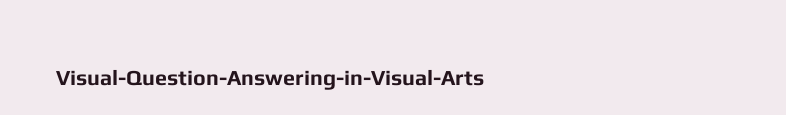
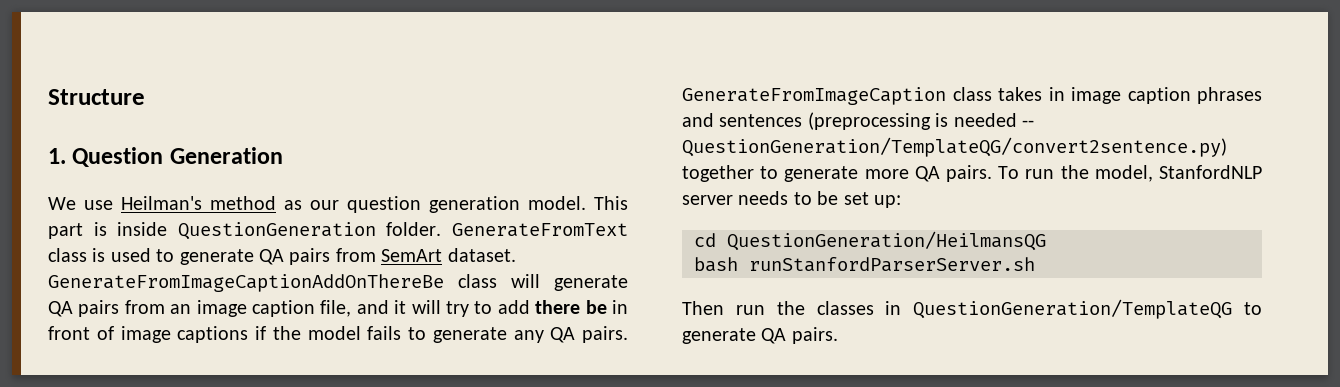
[56,69,484,90] Visual-Question-Answering-in-Visual-Arts -> [48,89,145,105] [48,147,283,167] [48,196,628,213] [48,222,628,240] [48,248,516,265] [48,274,628,292] [48,300,628,317] [48,326,628,343] [682,87,1262,105] [682,112,1034,130] [682,137,1227,157] [682,165,1262,182] [682,191,901,208] [694,231,1046,251] [694,257,1035,272] [682,299,1262,319] [682,327,838,344] Structure // 1. Question Generation // We use Heilman's method as our question generation model. This part is inside QuestionGeneration folder. GenerateFromText class is used to generate QA pairs from SemArt dataset. GenerateFromImageCaptionAddOnThereBe class will generate QA pairs from an image caption file, and it will try to add there be in front of image captions if the model fails to generate any QA pairs. GenerateFromImageCaption class takes in image caption phrases and sentences (preprocessing is needed -- QuestionGeneration/TemplateQG/convert2sentence.py) together to generate more QA pairs. To run the model, StanfordNLP server needs to be set up: // cd QuestionGeneration/HeilmansQG // bash runStanfordParserServer.sh // Then run the classes in QuestionGeneration/TemplateQG to generate QA pairs.

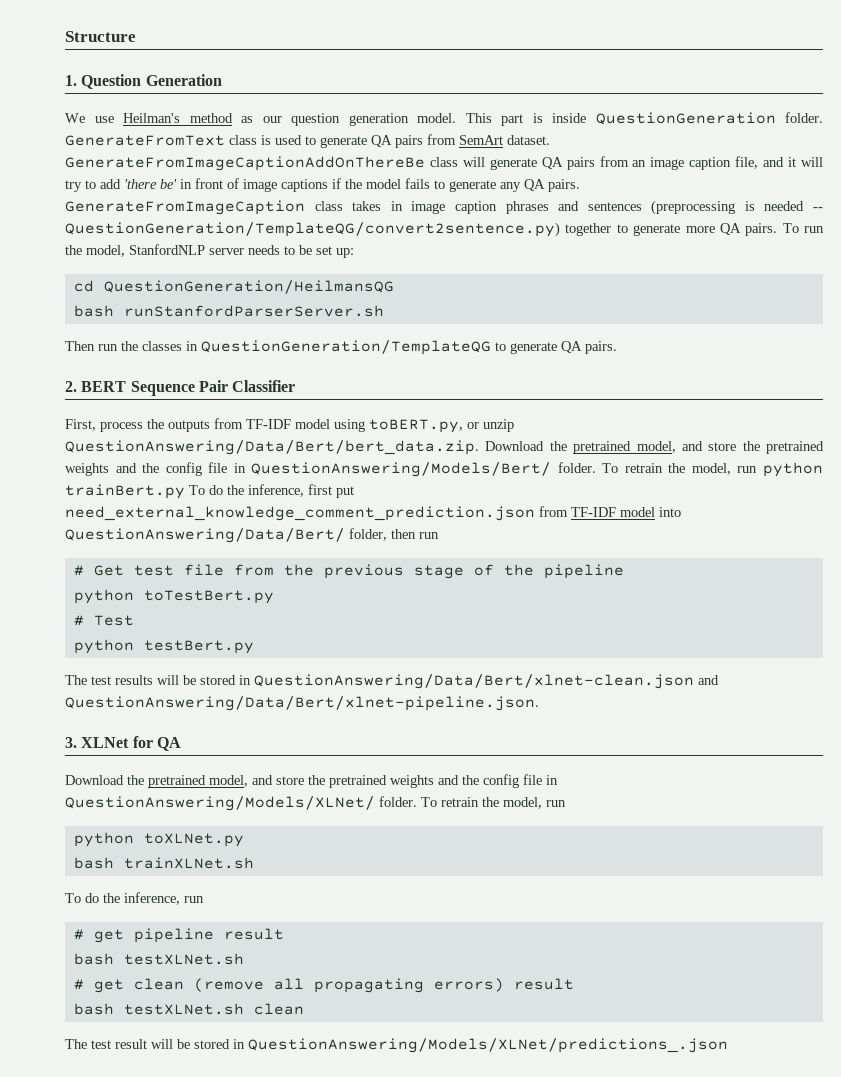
[535,300,607,314] there be -> [124,179,177,189] 'there be'
(838, 335) none -> [65,380,296,396] [65,418,514,433] [65,440,824,455] [65,462,824,477] [65,484,354,499] [65,506,681,521] [65,528,439,543] [73,564,624,579] [73,589,274,604] [73,615,134,626] [73,639,254,654] [65,674,719,689] [65,696,539,711] [65,736,181,751] [65,774,558,788] [65,796,566,811] [73,832,244,847] [73,857,254,869] [65,892,204,905] [73,928,284,943] [73,953,244,965] [73,978,574,993] [73,1003,304,1015] [65,1038,728,1053] // 2. BERT Sequence Pair Classifier // First, process the outputs from TF-IDF model using toBERT.py, or unzip QuestionAnswering/Data/Bert/bert_data.zip. Download the pretrained model, and store the pretrained weights and the config file in QuestionAnswering/Models/Bert/ folder. To retrain the model, run python trainBert.py To do the inference, first put need_external_knowledge_comment_prediction.json from TF-IDF model into QuestionAnswering/Data/Bert/ folder, then run // # Get test file from the previous stage of the pipeline // python toTestBert.py // # Test // python testBert.py // The test results will be stored in QuestionAnswering/Data/Bert/xlnet-clean.json and QuestionAnswering/Data/Bert/xlnet-pipeline.json. // 3. XLNet for QA // Download the pretrained model, and store the pretrained weights and the config file in QuestionAnswering/Models/XLNet/ folder. To retrain the model, run // python toXLNet.py // bash trainXLNet.sh // To do the inference, run // # get pipeline result // bash testXLNet.sh // # get clean (remove all propagating errors) result // bash testXLNet.sh clean // The test result will be stored in QuestionAnswering/Models/XLNet/predictions_.json

